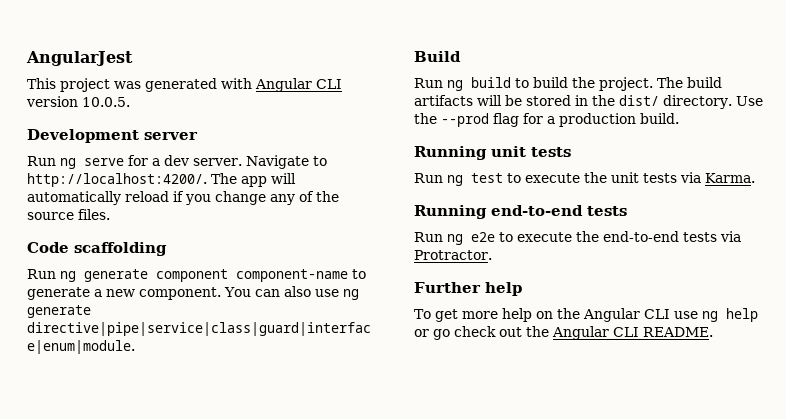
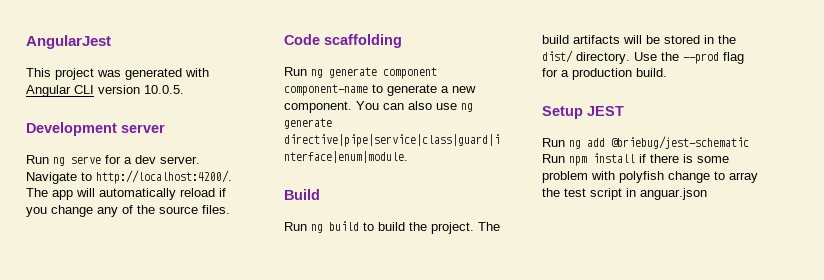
[414,146,571,160] [414,172,755,186] [414,205,627,219] [414,231,741,245] [414,250,492,260] [414,282,522,296] [414,308,758,322] [414,326,713,340] Running unit tests // Run ng test to execute the unit tests via Karma. // Running end-to-end tests // Run ng e2e to execute the end-to-end tests via Protractor. // Further help // To get more help on the Angular CLI use ng help or go check out the Angular CLI README. -> [542,106,624,119] [542,136,749,149] [542,153,729,166] [542,171,758,183] [542,188,707,200] Setup JEST // Run ng add @briebug/jest-schematic Run npm install if there is some problem with polyfish change to array the test script in anguar.json

